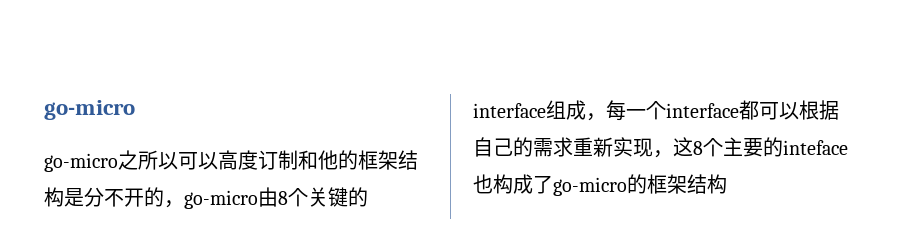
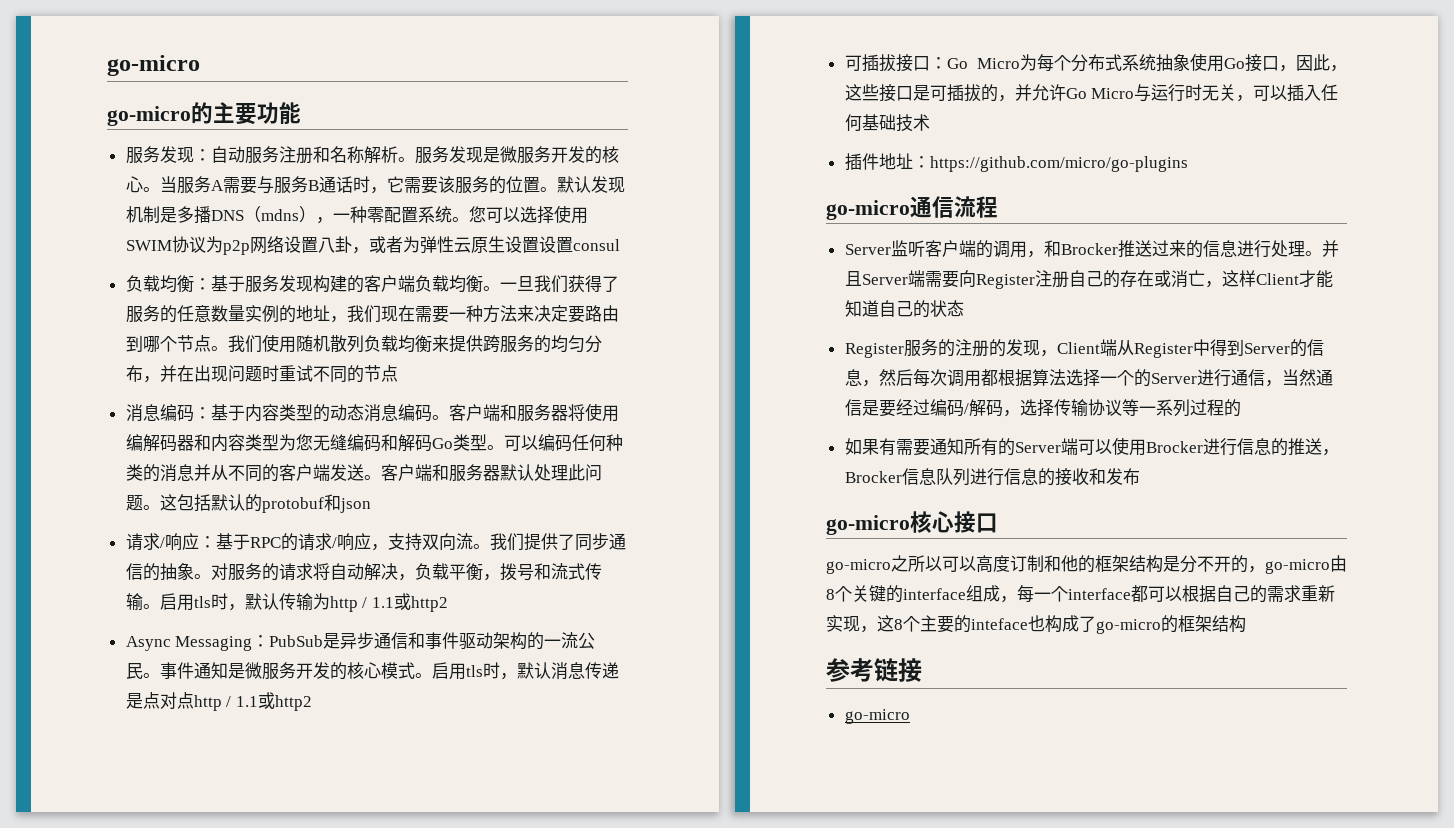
[44,100,135,120] go-micro -> [107,55,200,76] [107,102,301,126] [125,146,619,164] [125,176,625,194] [125,205,588,224] [125,236,620,255] [125,275,619,293] [125,305,619,323] [125,334,602,353] [125,365,398,383] [125,403,619,422] [125,434,623,452] [125,464,602,482] [125,494,371,513] [125,533,626,551] [125,563,602,581] [125,593,448,612] [125,632,596,651] [125,662,619,680] [125,692,312,711] [844,53,1347,72] [844,84,1339,102] [844,114,930,132] [844,153,1188,172] [826,196,998,220] [844,240,1339,258] [844,270,1333,289] [844,300,964,318] [844,339,1324,358] [844,369,1333,387] [844,399,1241,417] [844,437,1339,456] [844,468,1140,486] [826,511,998,535] go-micro // go-micro的主要功能 // 服务发现：自动服务注册和名称解析。服务发现是微服务开发的核心。当服务A需要与服务B通话时，它需要该服务的位置。默认发现机制是多播DNS（mdns），一种零配置系统。您可以选择使用SWIM协议为p2p网络设置八卦，或者为弹性云原生设置设置consul // 负载均衡：基于服务发现构建的客户端负载均衡。一旦我们获得了服务的任意数量实例的地址，我们现在需要一种方法来决定要路由到哪个节点。我们使用随机散列负载均衡来提供跨服务的均匀分布，并在出现问题时重试不同的节点 // 消息编码：基于内容类型的动态消息编码。客户端和服务器将使用编解码器和内容类型为您无缝编码和解码Go类型。可以编码任何种类的消息并从不同的客户端发送。客户端和服务器默认处理此问题。这包括默认的protobuf和json // 请求/响应：基于RPC的请求/响应，支持双向流。我们提供了同步通信的抽象。对服务的请求将自动解决，负载平衡，拨号和流式传输。启用tls时，默认传输为http / 1.1或http2 // Async Messaging：PubSub是异步通信和事件驱动架构的一流公民。事件通知是微服务开发的核心模式。启用tls时，默认消息传递是点对点http / 1.1或http2 // 可插拔接口：Go Micro为每个分布式系统抽象使用Go接口，因此，这些接口是可插拔的，并允许Go Micro与运行时无关，可以插入任何基础技术 // 插件地址：https://github.com/micro/go-plugins // go-micro通信流程 // Server监听客户端的调用，和Brocker推送过来的信息进行处理。并且Server端需要向Register注册自己的存在或消亡，这样Client才能知道自己的状态 // Register服务的注册的发现，Client端从Register中得到Server的信息，然后每次调用都根据算法选择一个的Server进行通信，当然通信是要经过编码/解码，选择传输协议等一系列过程的 // 如果有需要通知所有的Server端可以使用Brocker进行信息的推送，Brocker信息队列进行信息的接收和发布 // go-micro核心接口
(727, 184) none -> [826,658,922,682] [844,709,910,724] // 参考链接 // go-micro

